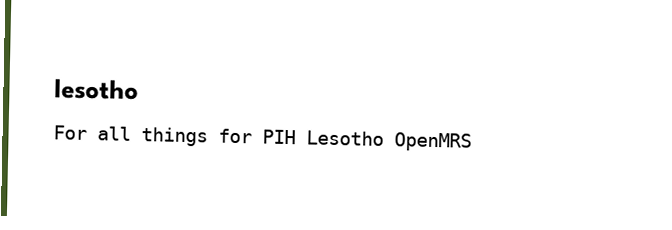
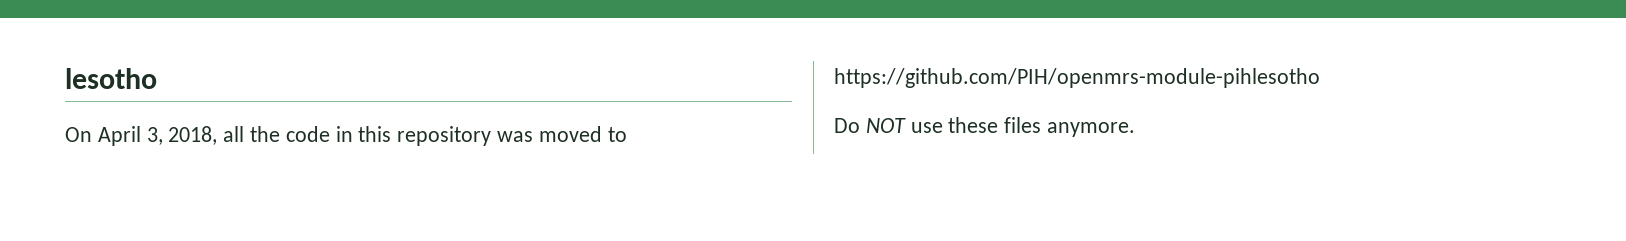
[53,125,472,152] For all things for PIH Lesotho OpenMRS -> [65,126,627,146] [834,68,1320,88] [834,117,1136,137] On April 3, 2018, all the code in this repository was moved to https://github.com/PIH/openmrs-module-pihlesotho // Do NOT use these files anymore.

